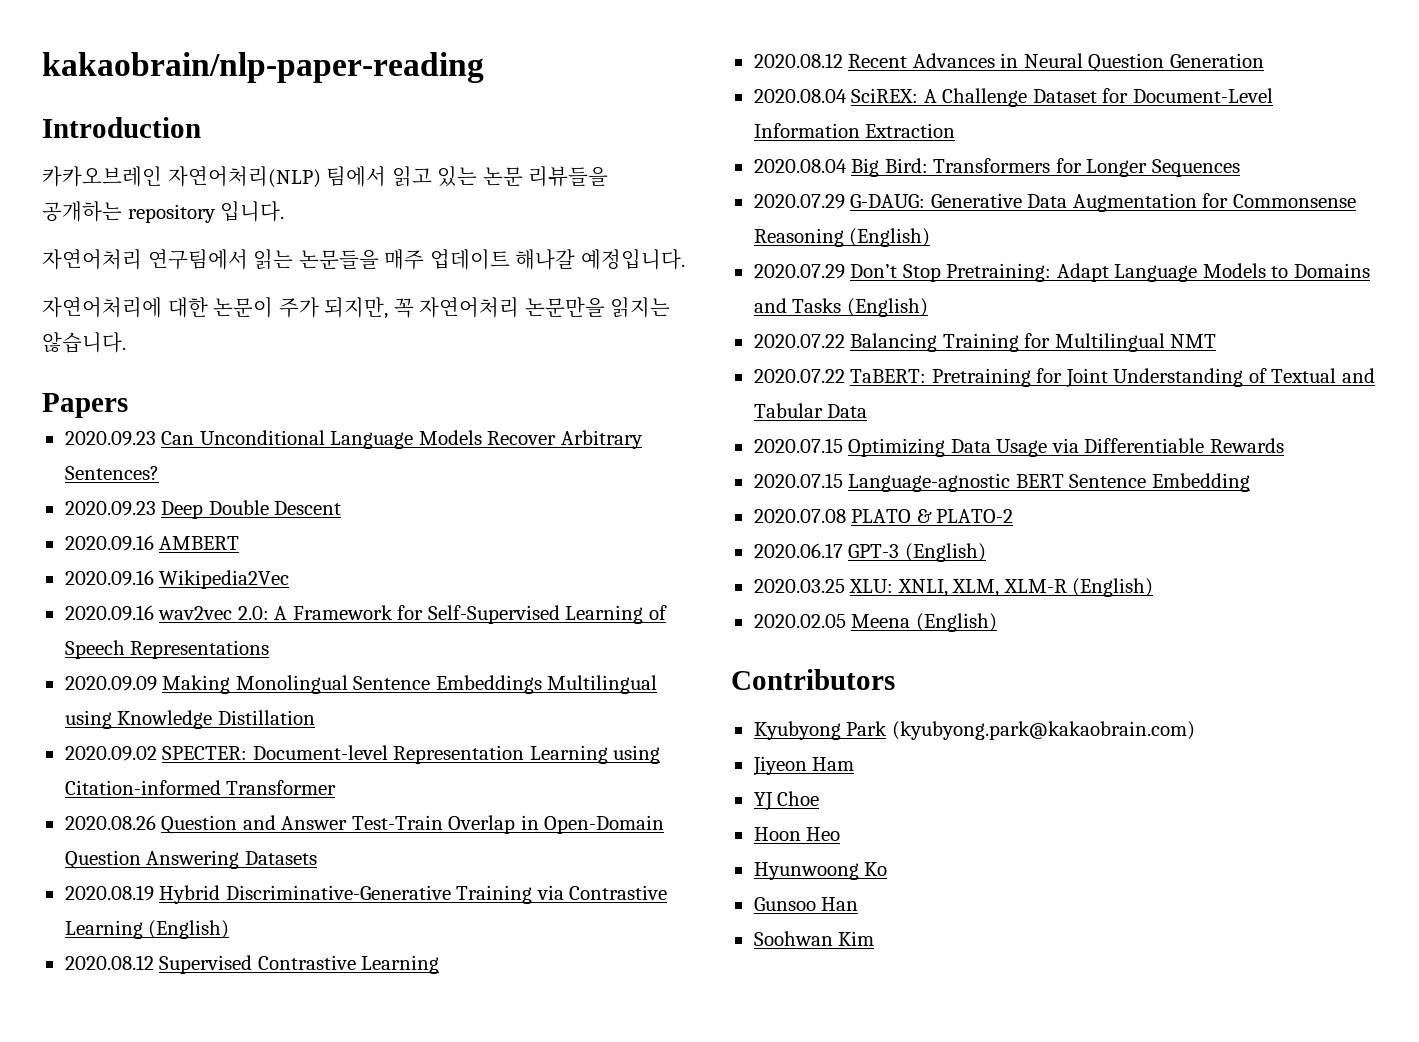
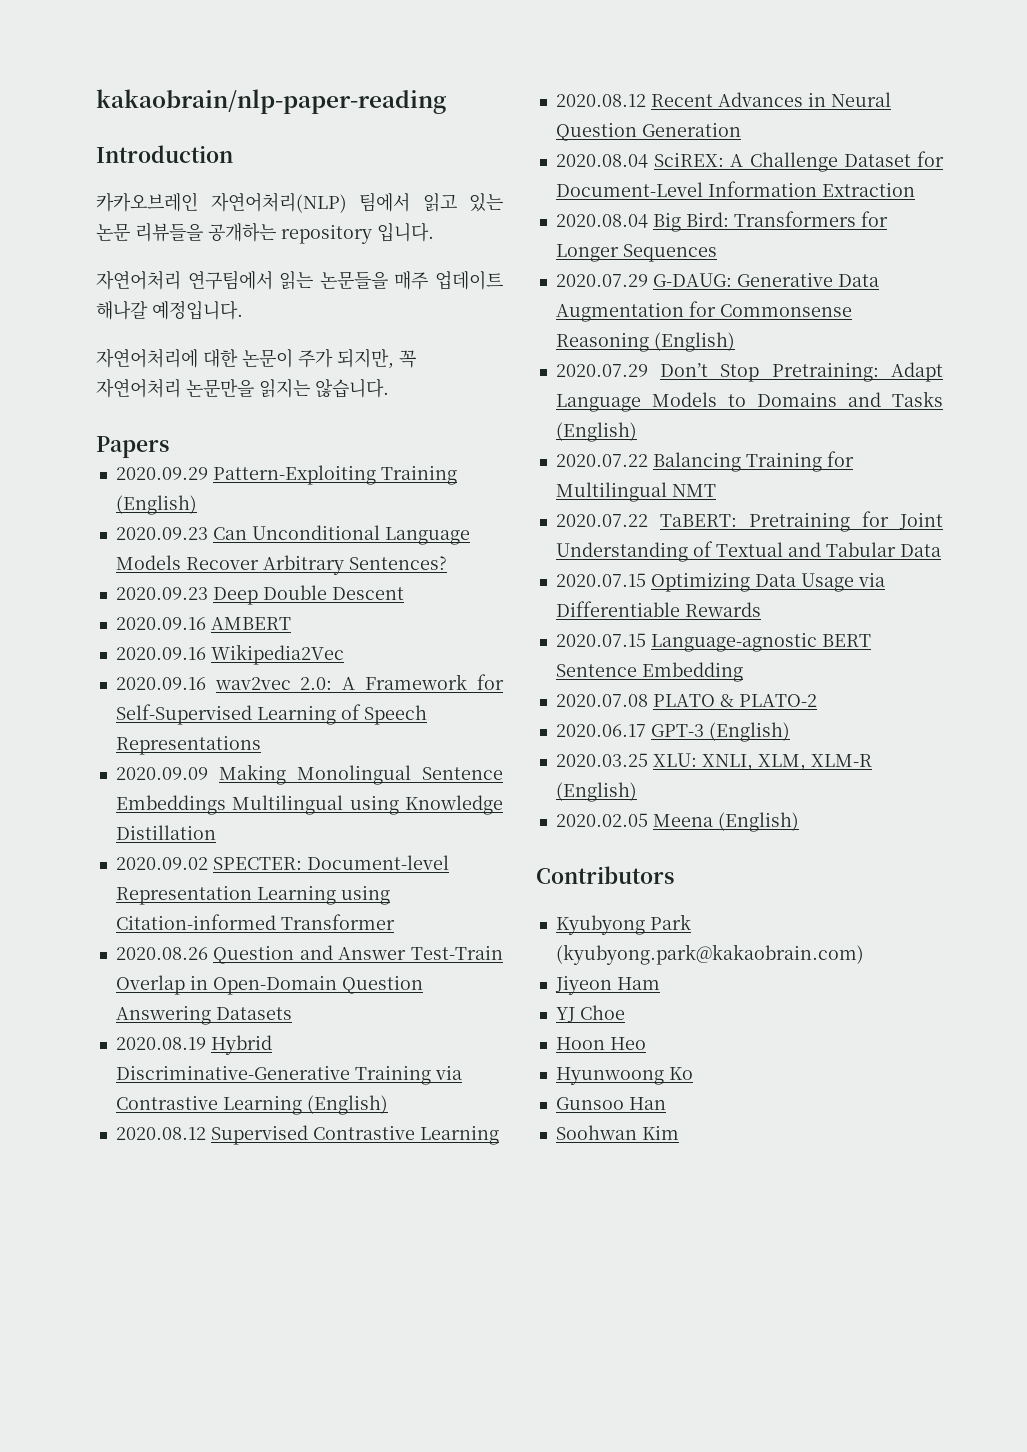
(128, 405) none -> [115,465,457,485] [115,495,197,515] // 2020.09.29 Pattern-Exploiting Training (English)

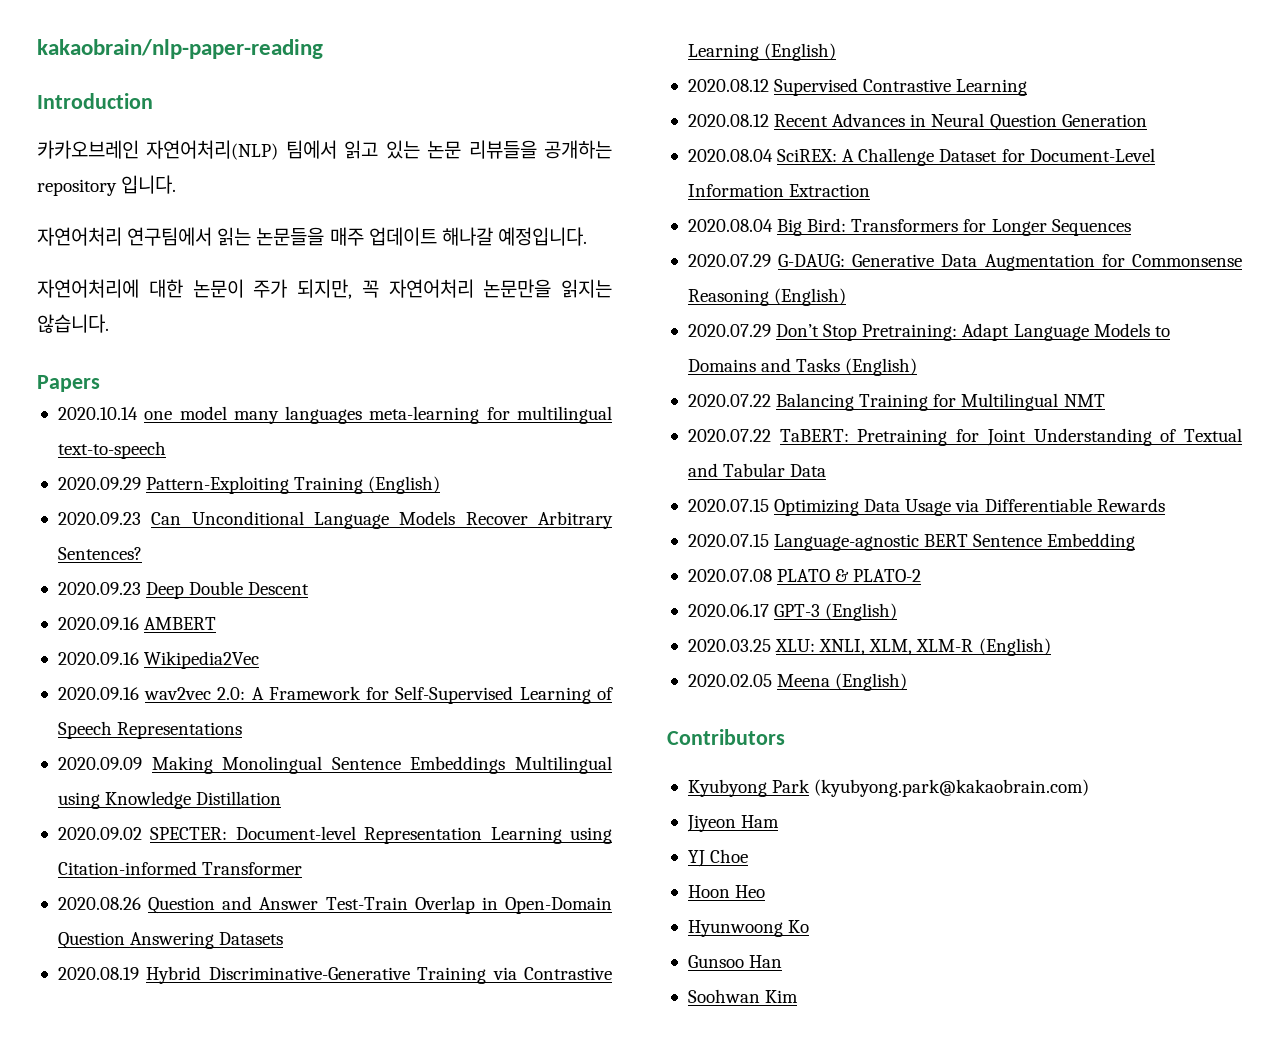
(169, 447) none -> [57,406,612,424] [57,441,166,459] // 2020.10.14 one model many languages meta-learning for multilingual text-to-speech

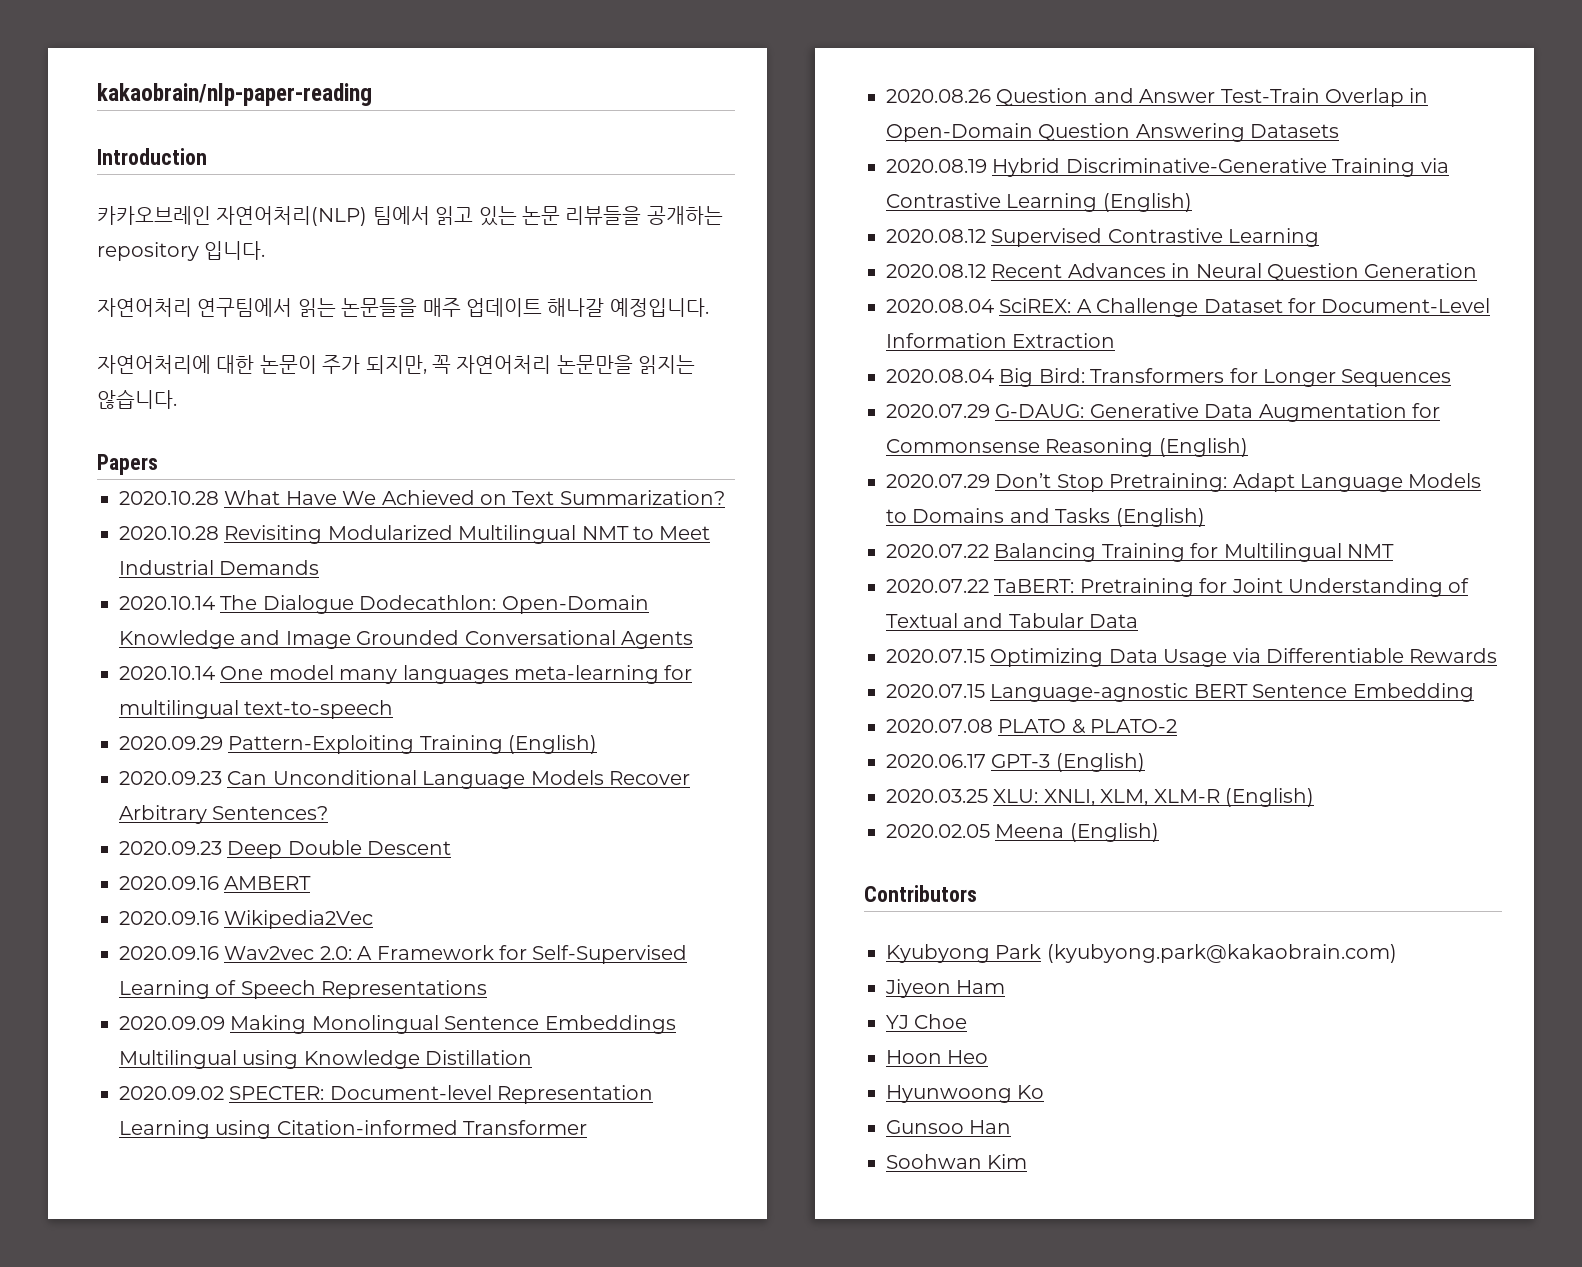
[57,407,173,420] 2020.10.14 one -> [119,490,725,505] [119,525,711,544] [119,560,320,575] [119,595,649,614] [119,630,693,649] [119,666,264,680] 2020.10.28 What Have We Achieved on Text Summarization? // 2020.10.28 Revisiting Modularized Multilingual NMT to Meet Industrial Demands // 2020.10.14 The Dialogue Dodecathlon: Open-Domain Knowledge and Image Grounded Conversational Agents // 2020.10.14 One
[144,687,212,700] wav2vec -> [224,946,315,960] Wav2vec

